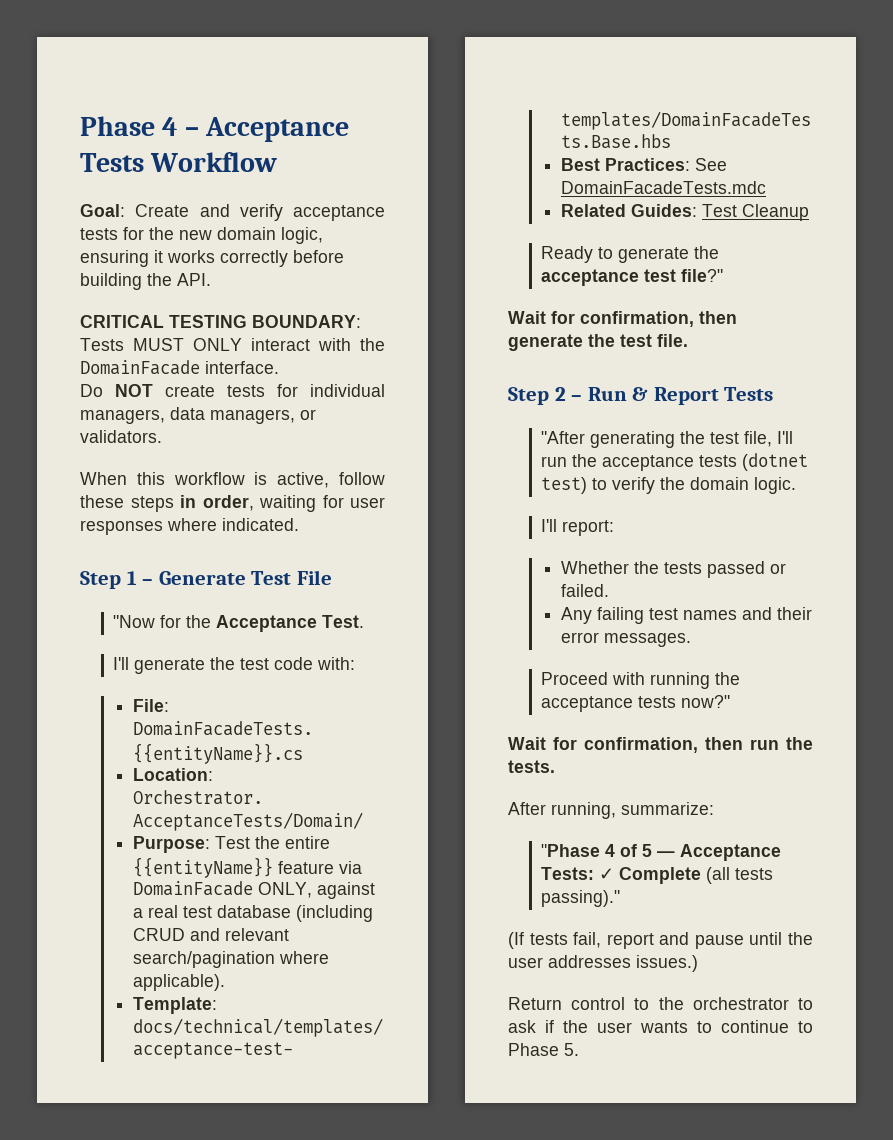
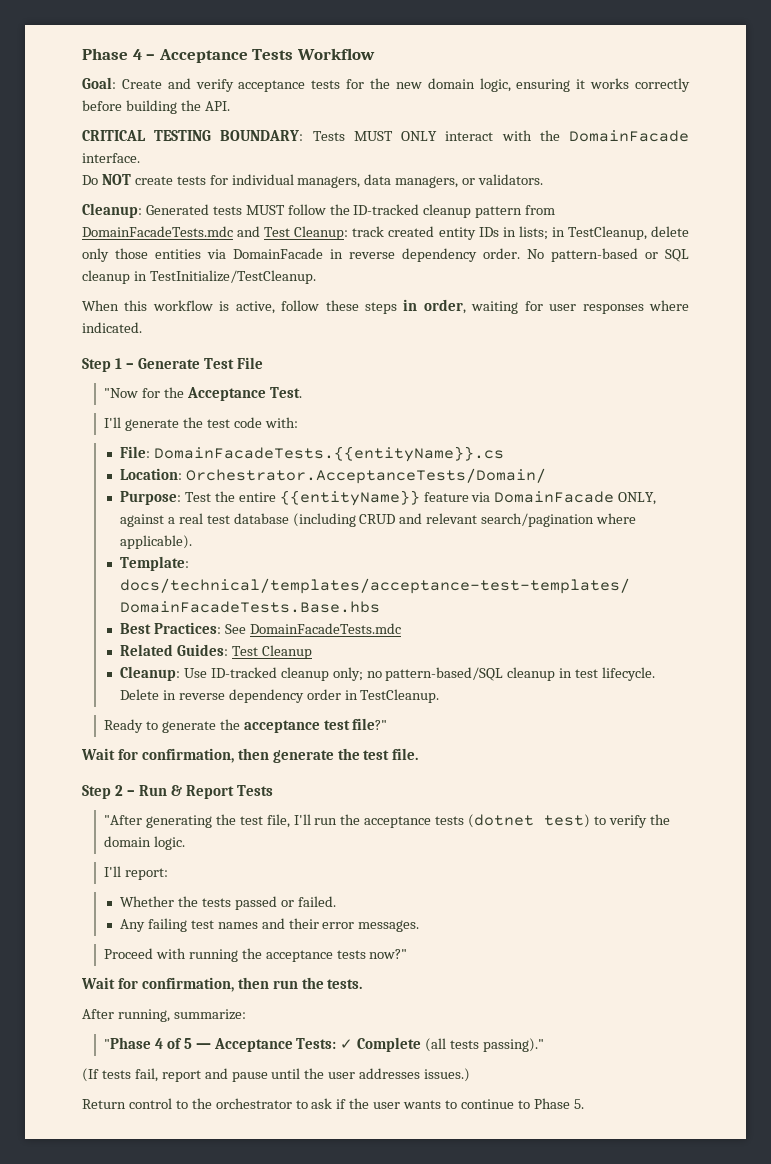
(162, 436) none -> [82,203,556,218] [82,226,689,240] [82,248,689,262] [82,270,316,284] // Cleanup: Generated tests MUST follow the ID-tracked cleanup pattern from DomainFacadeTests.mdc and Test Cleanup: track created entity IDs in lists; in TestCleanup, delete only those entities via DomainFacade in reverse dependency order. No pattern-based or SQL cleanup in TestInitialize/TestCleanup.
(809, 212) none -> [119,666,656,681] [119,689,440,703] // Cleanup: Use ID-tracked cleanup only; no pattern-based/SQL cleanup in test lifecycle. Delete in reverse dependency order in TestCleanup.

